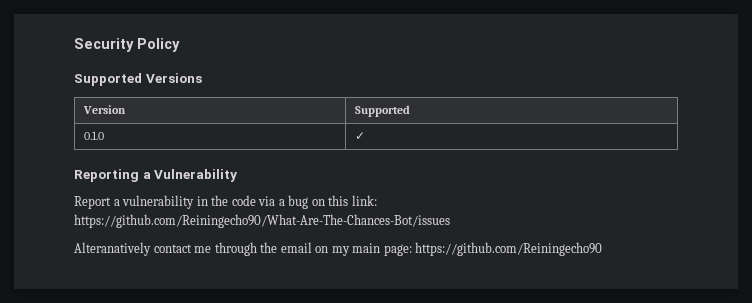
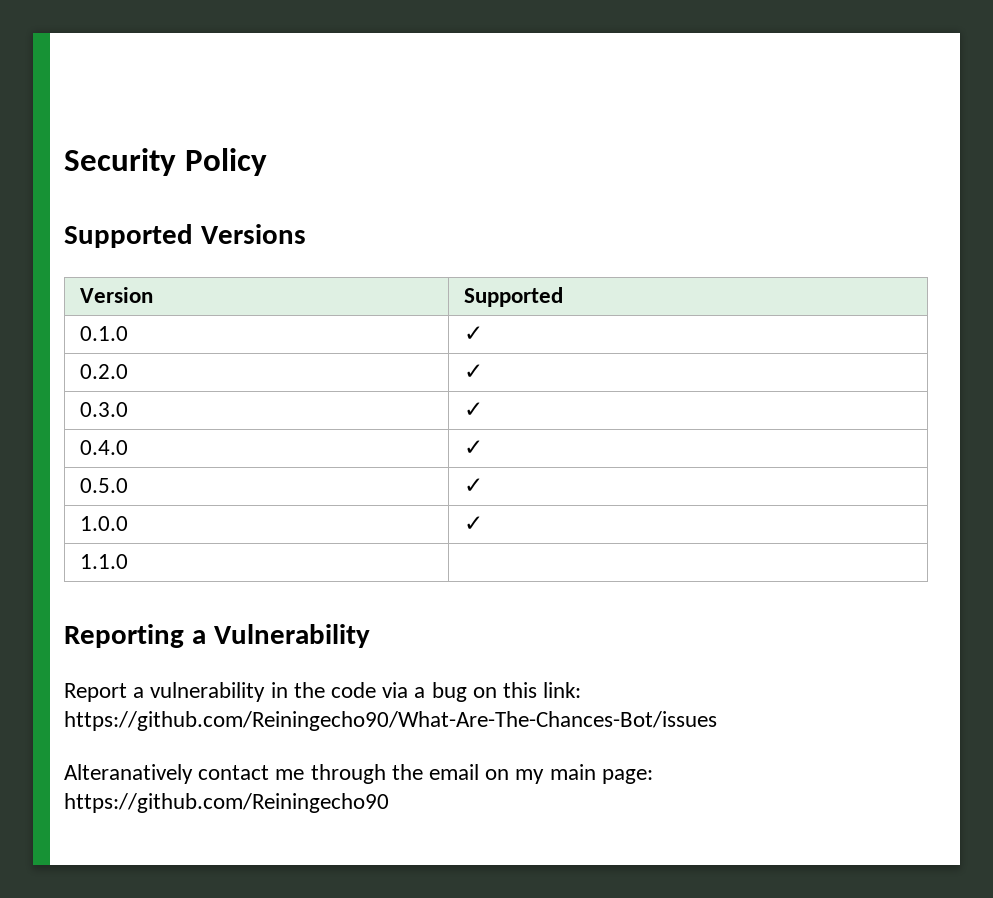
(366, 136) none -> [79,364,128,379] [463,364,483,379] [79,402,128,417] [463,402,483,417] [79,440,128,455] [463,440,483,455] [79,478,128,493] [463,478,483,493] [79,516,128,531] [463,516,483,531] [79,554,128,569] // 0.2.0 | ✓ // 0.3.0 | ✓ // 0.4.0 | ✓ // 0.5.0 | ✓ // 1.0.0 | ✓ // 1.1.0 |

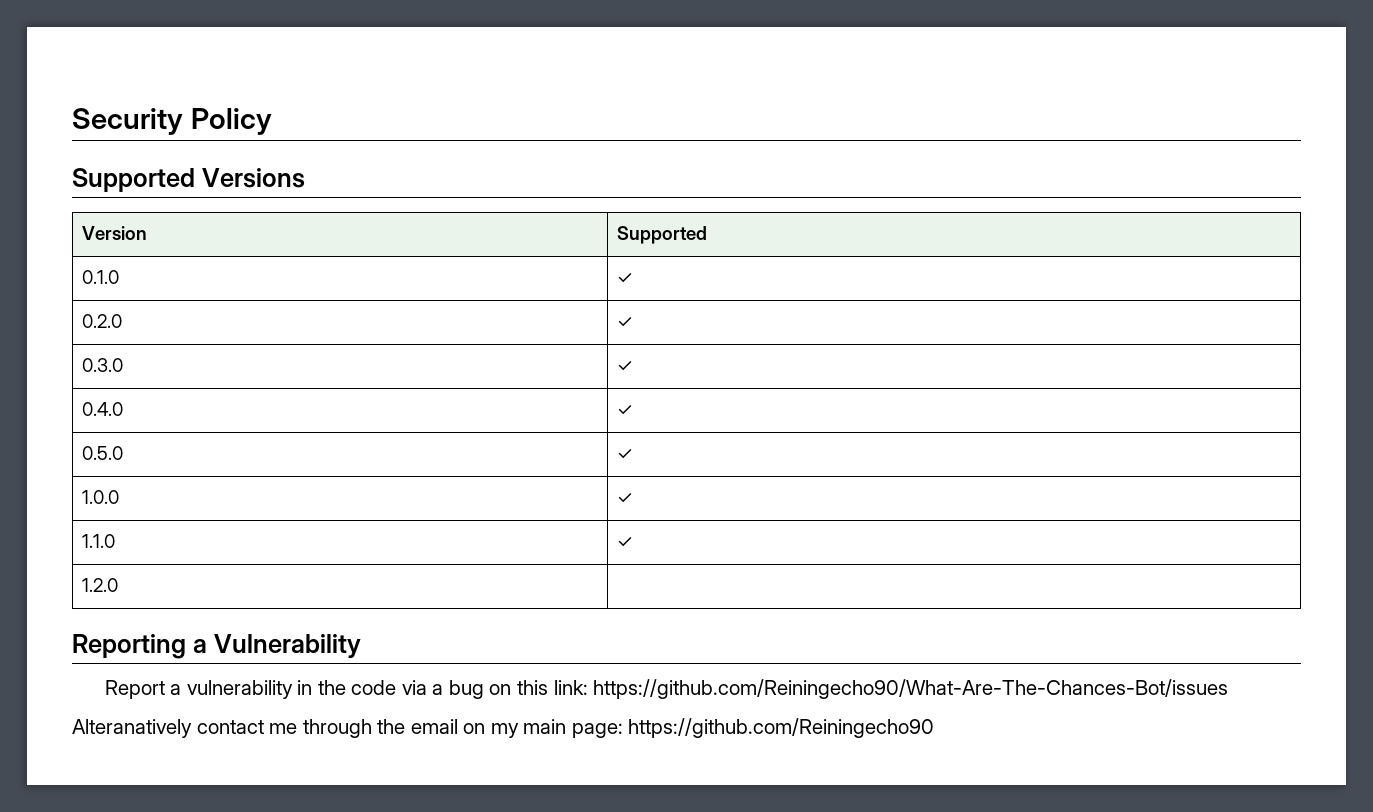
(128, 561) none -> [616,537,633,548] [81,578,118,592] | ✓ // 1.2.0

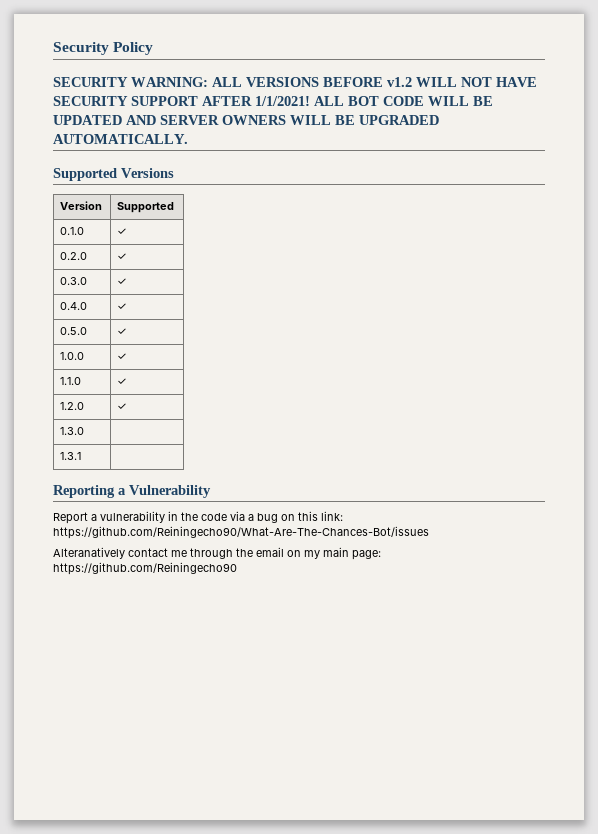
(272, 121) none -> [53,77,537,87] [53,96,493,106] [53,115,439,125] [53,134,188,144] // SECURITY WARNING: ALL VERSIONS BEFORE v1.2 WILL NOT HAVE SECURITY SUPPORT AFTER 1/1/2021! ALL BOT CODE WILL BE UPDATED AND SERVER OWNERS WILL BE UPGRADED AUTOMATICALLY.
(118, 585) none -> [117,403,128,410] [60,427,85,435] [60,452,82,460] | ✓ // 1.3.0 | // 1.3.1

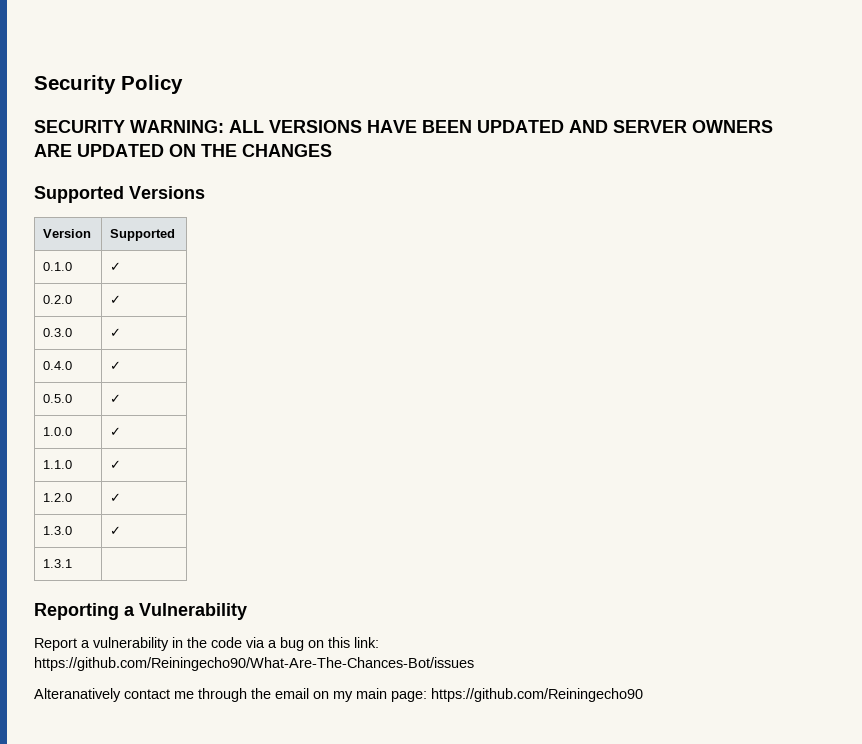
[323,77,537,87] [53,96,493,106] [53,115,439,125] [53,134,188,144] BEFORE v1.2 WILL NOT HAVE SECURITY SUPPORT AFTER 1/1/2021! ALL BOT CODE WILL BE UPDATED AND SERVER OWNERS WILL BE UPGRADED AUTOMATICALLY. -> [367,120,773,133] [34,144,332,157] HAVE BEEN UPDATED AND SERVER OWNERS ARE UPDATED ON THE CHANGES
(85, 431) none -> [110,526,122,535] ✓

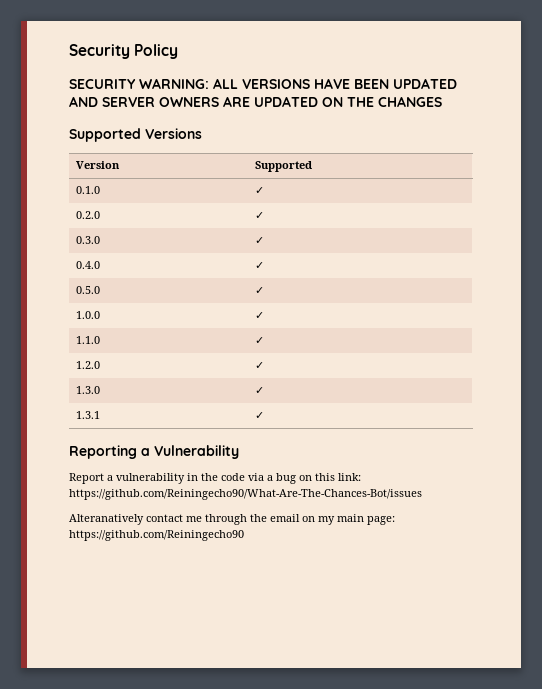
(73, 563) none -> [254,412,264,419] ✓

